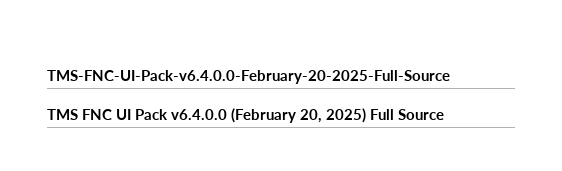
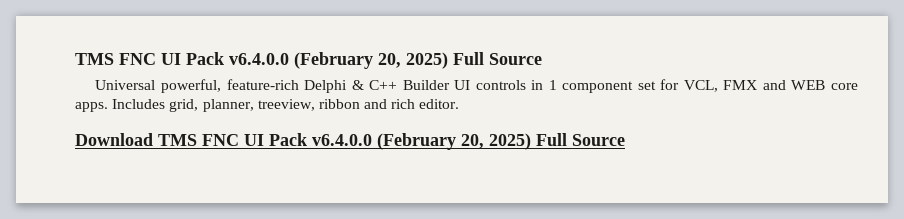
[47,70,450,84] TMS-FNC-UI-Pack-v6.4.0.0-February-20-2025-Full-Source // -> (75, 59) none
(444, 114) none -> [95,79,858,93] [75,99,460,112] [75,133,625,150] // Universal powerful, feature-rich Delphi & C++ Builder UI controls in 1 component set for VCL, FMX and WEB core apps. Includes grid, planner, treeview, ribbon and rich editor. // Download TMS FNC UI Pack v6.4.0.0 (February 20, 2025) Full Source

